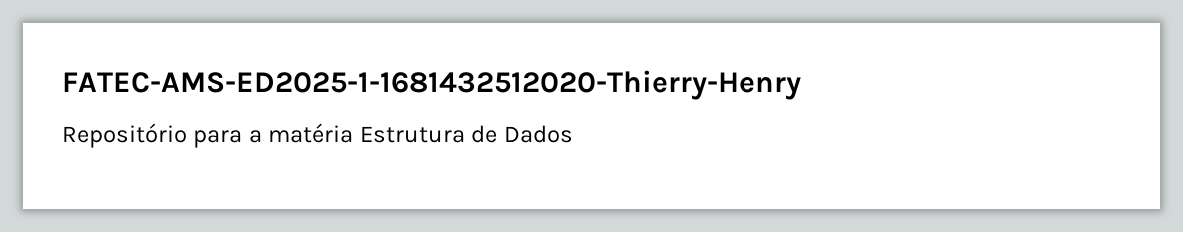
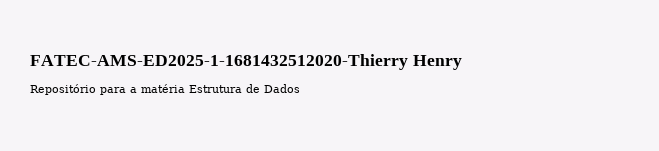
[62,70,801,100] FATEC-AMS-ED2025-1-1681432512020-Thierry-Henry -> [30,54,462,70] FATEC-AMS-ED2025-1-1681432512020-Thierry Henry

